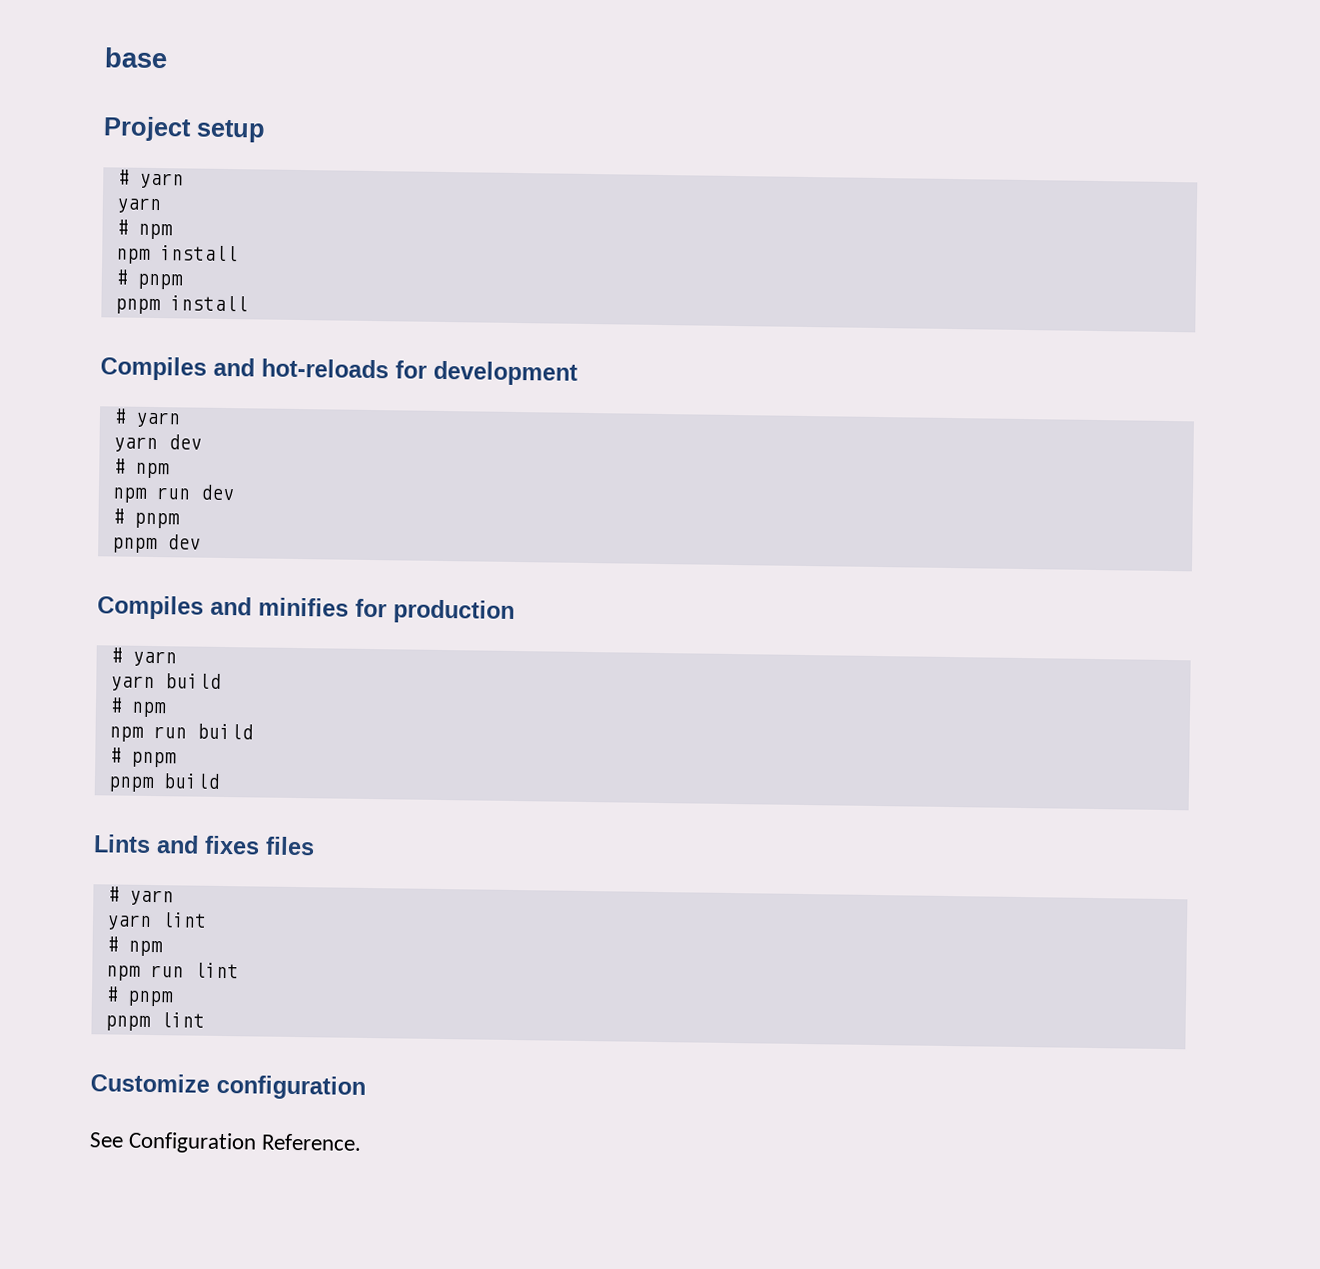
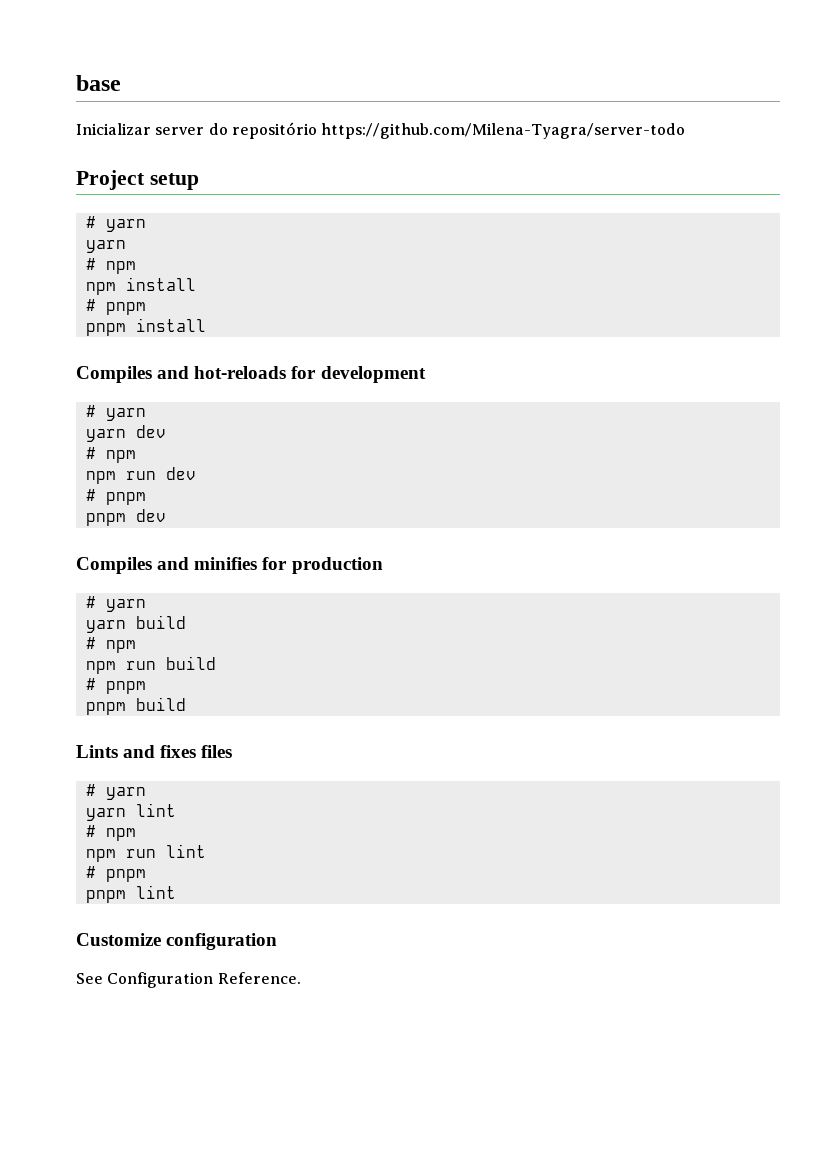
(168, 58) none -> [76,122,686,139] // Inicializar server do repositório https://github.com/Milena-Tyagra/server-todo

